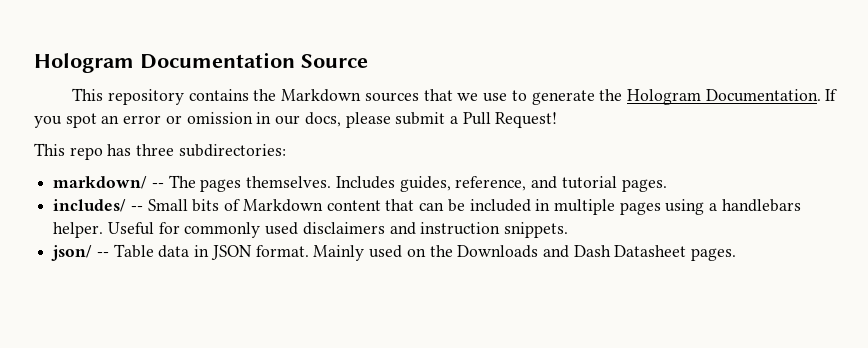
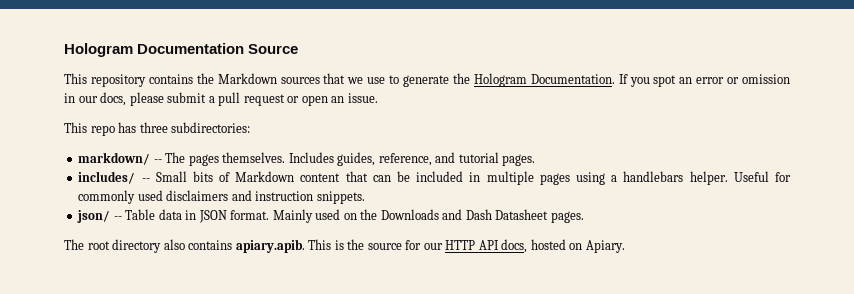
[462,112,558,128] Pull Request! -> [218,92,378,106] pull request or open an issue.
(737, 254) none -> [64,239,625,253] // The root directory also contains apiary.apib. This is the source for our HTTP API docs, hosted on Apiary.

